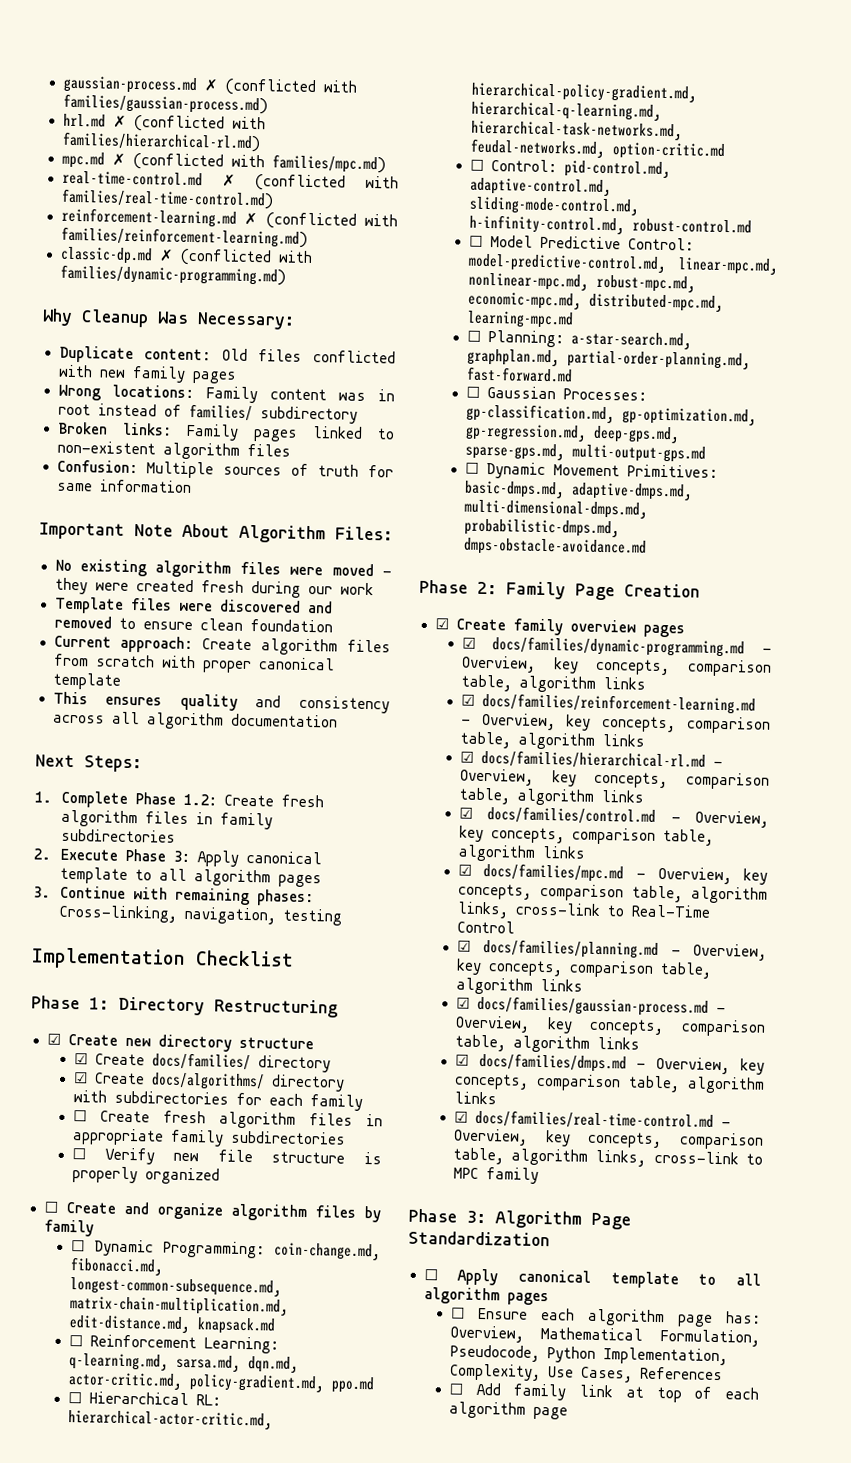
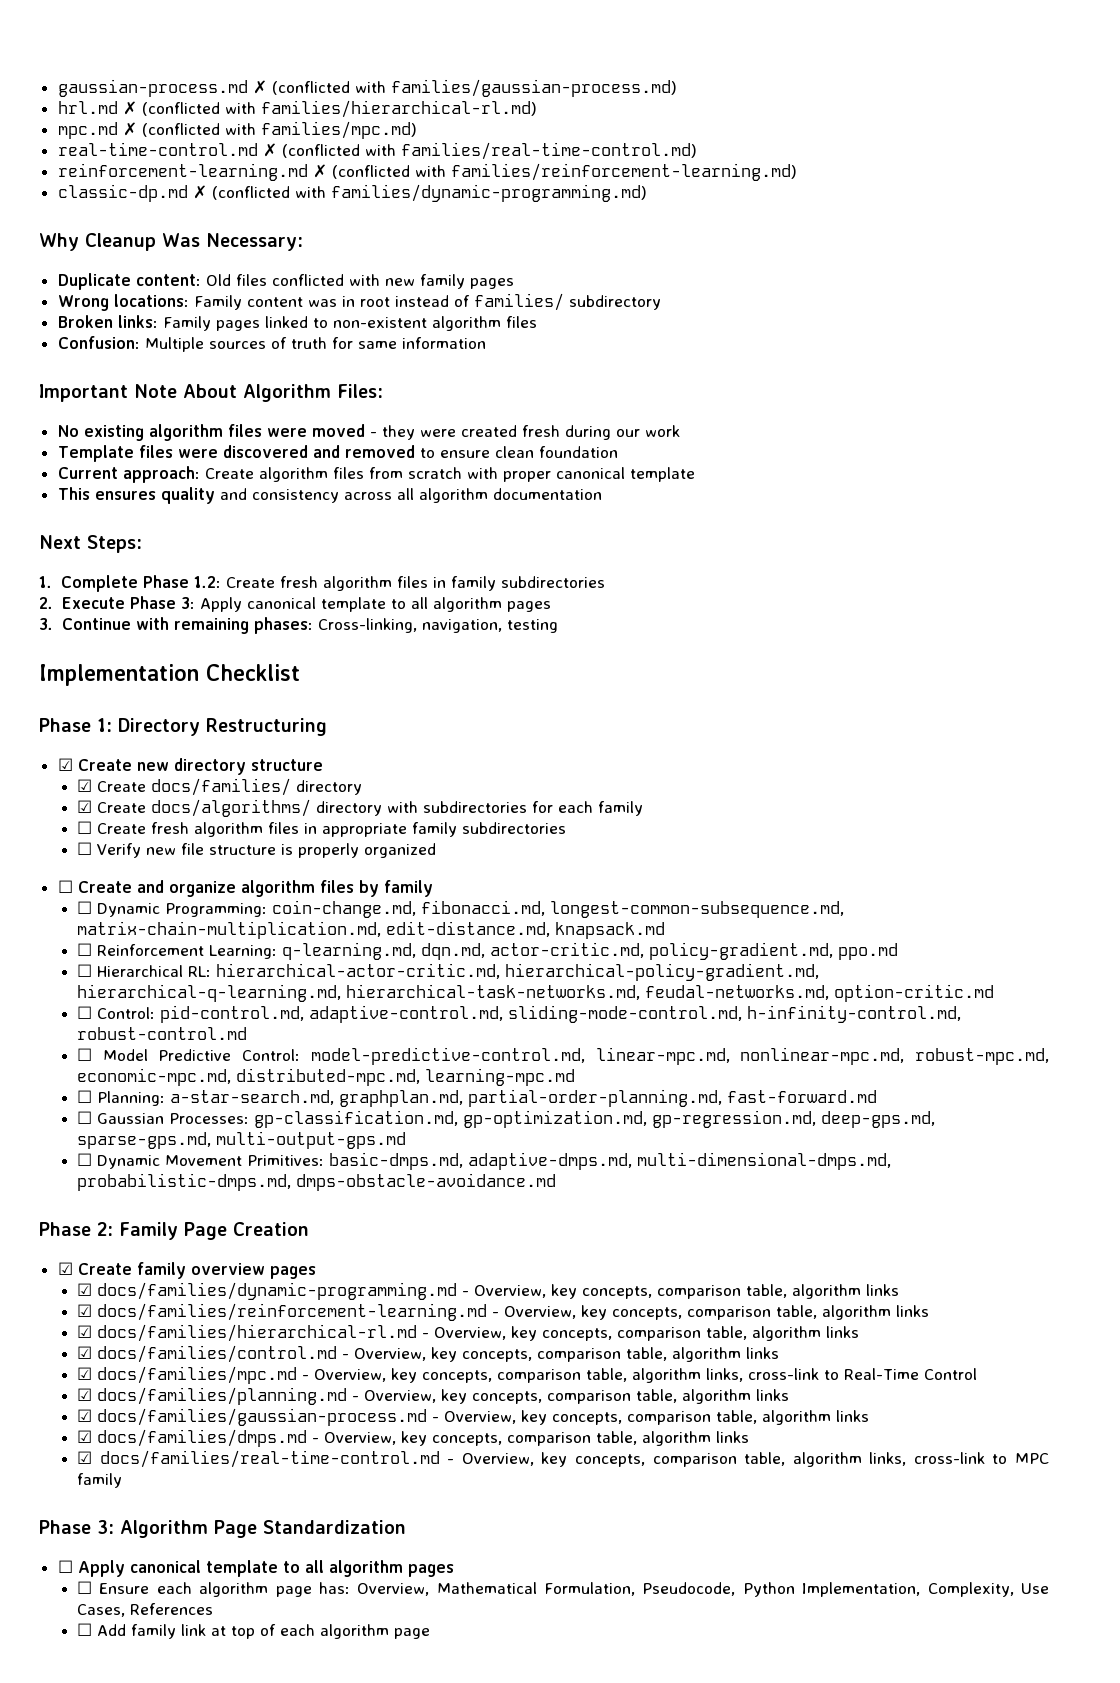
[175,1354,241,1372] sarsa.md, -> (417, 951) none

